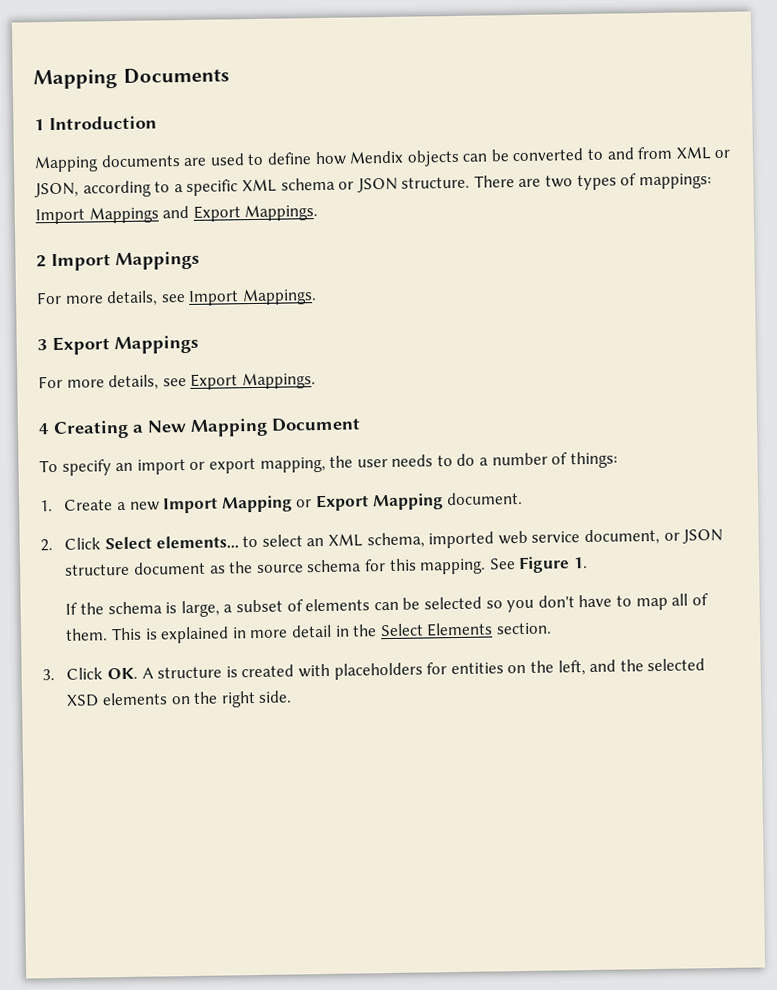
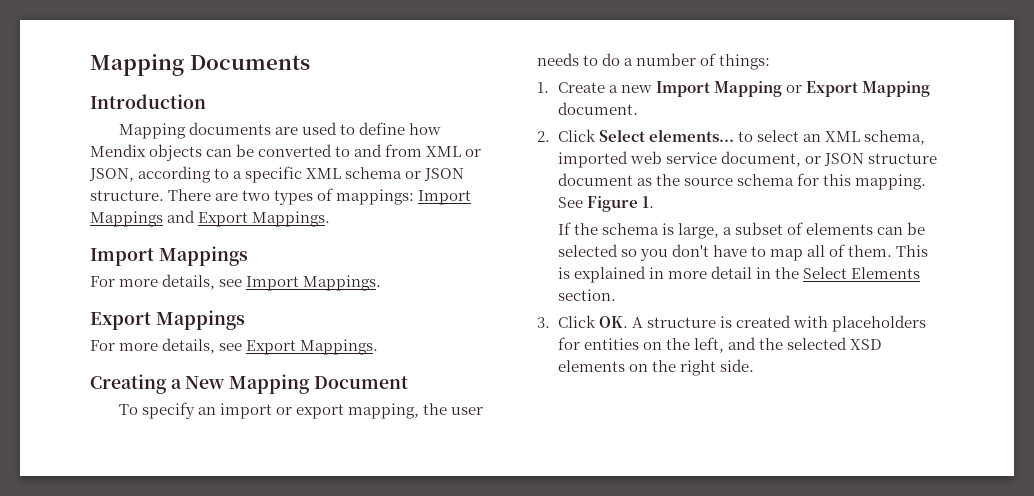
[34,119,45,131] 1 -> (310, 62) none
[36,255,47,268] 2 -> (331, 219) none
[37,339,48,351] 3 -> (382, 283) none
[38,423,50,435] 4 -> (379, 347) none

